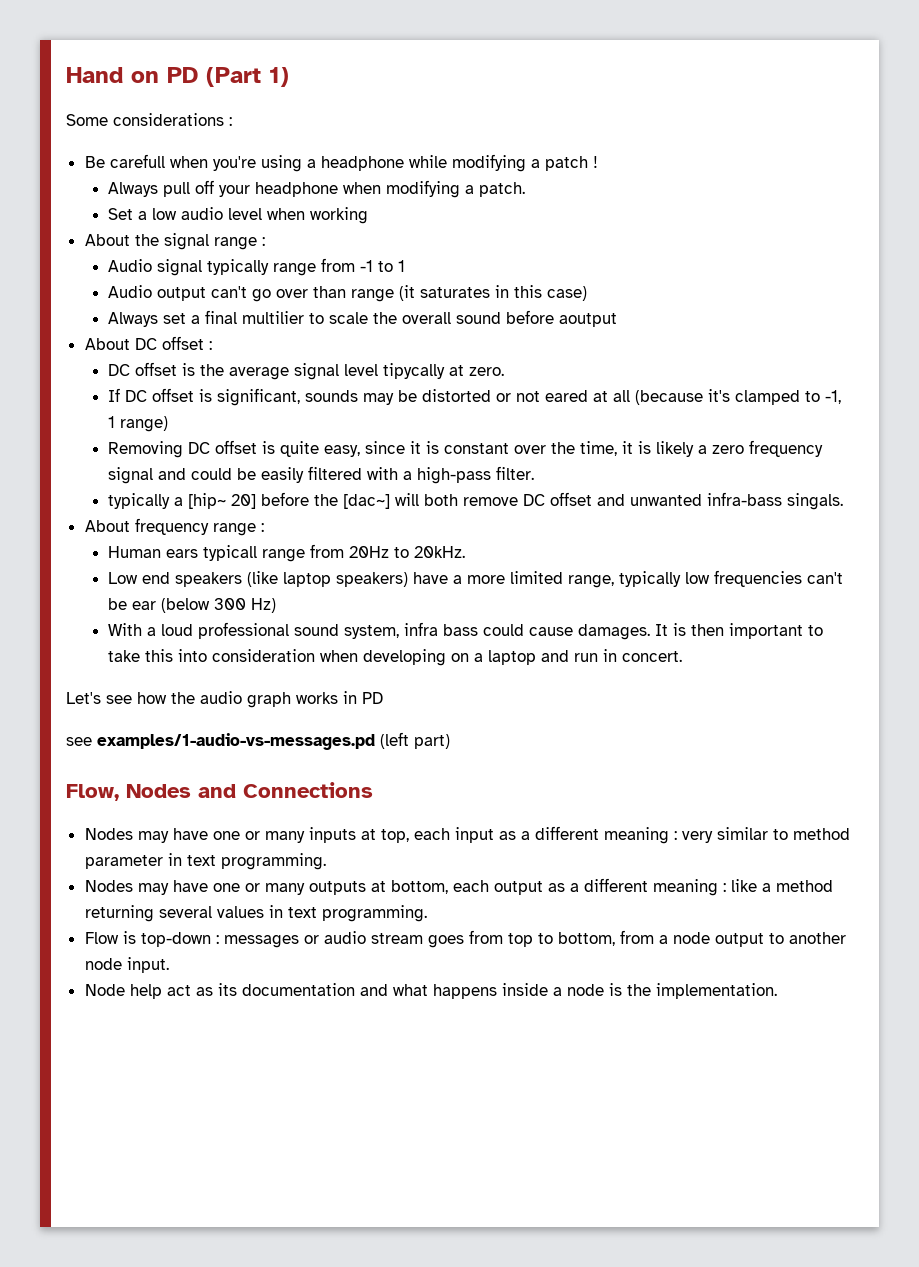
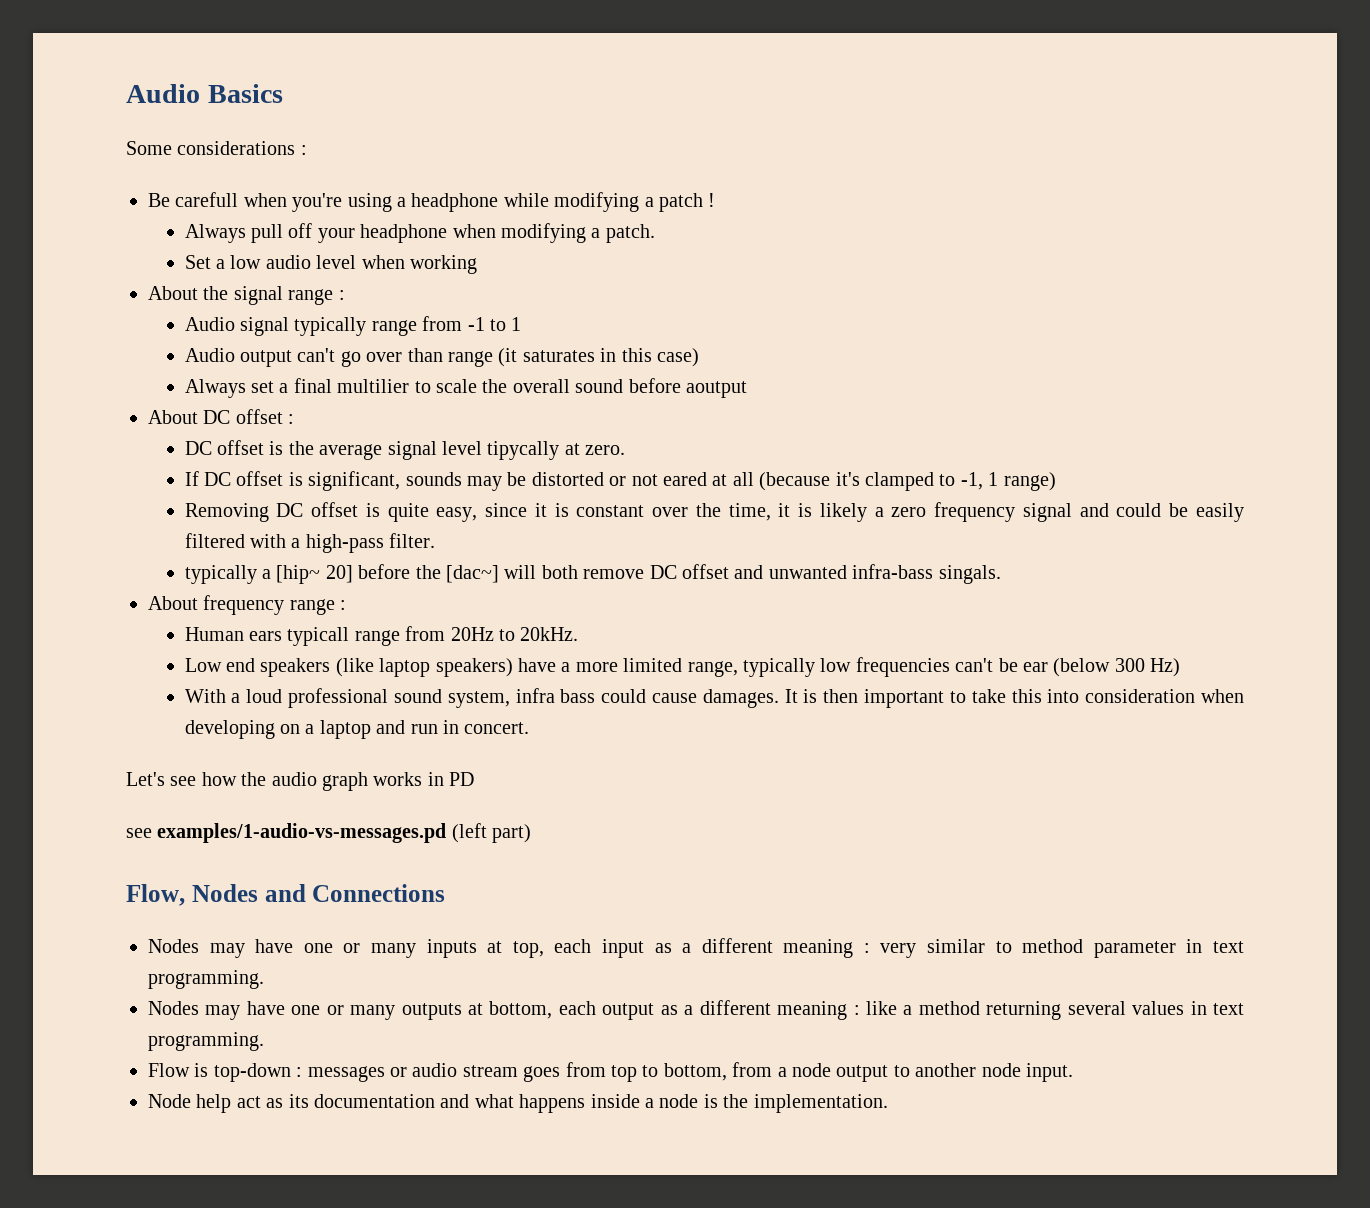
[66,67,289,87] Hand on PD (Part 1) -> [126,84,283,103] Audio Basics

